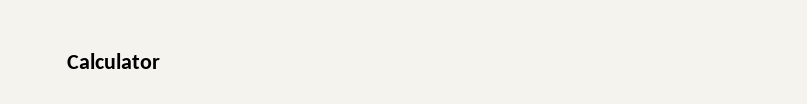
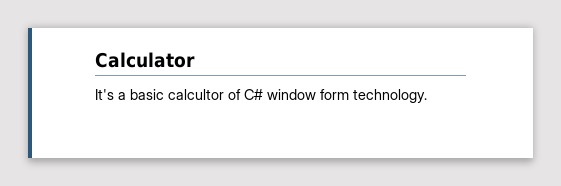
(160, 61) none -> [95,89,427,103] // It's a basic calcultor of C# window form technology.

